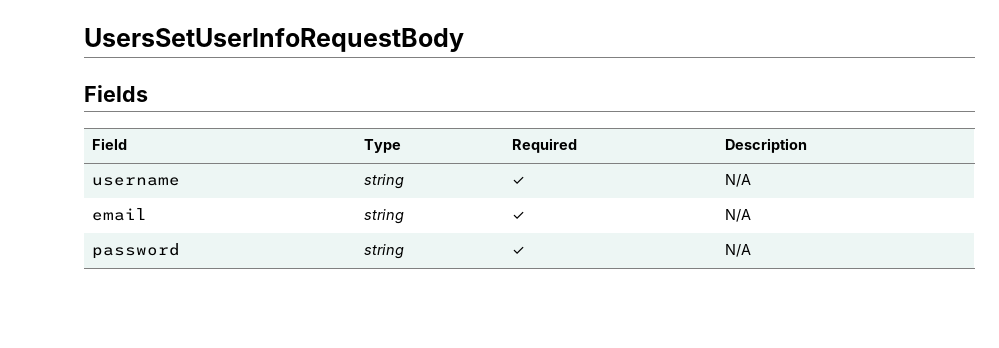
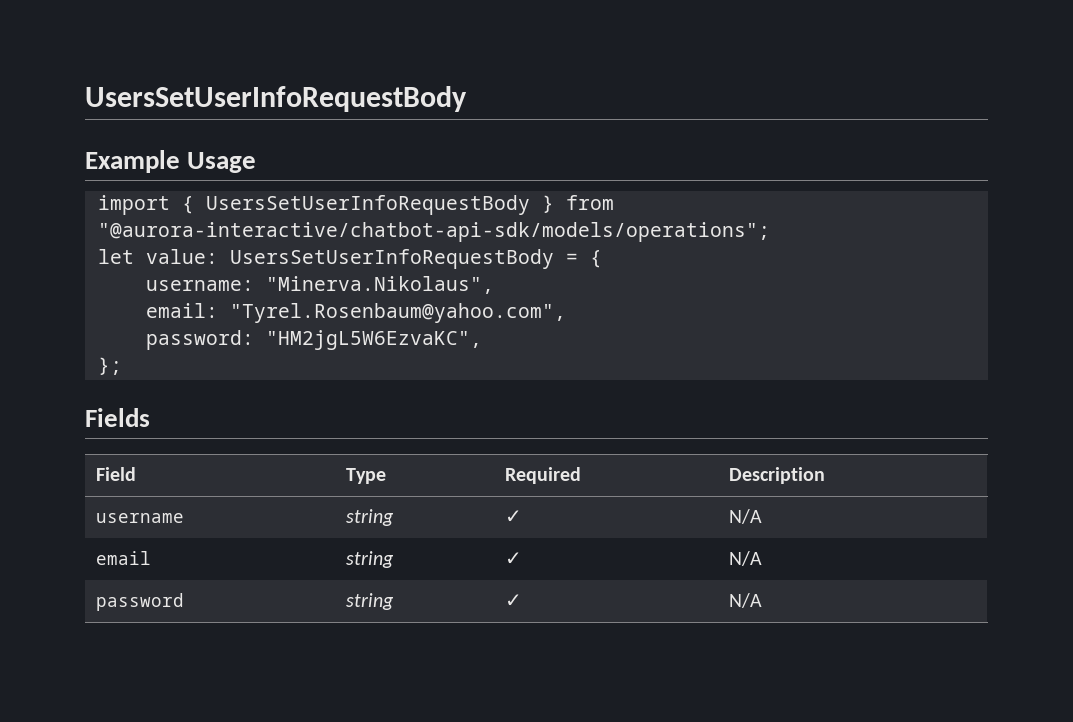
[84,28,464,52] UsersSetUserInfoRequestBody -> [85,86,467,112] [85,150,257,173] [97,195,614,215] [97,222,770,242] [97,249,602,269] [145,276,494,294] [145,303,566,323] [145,330,482,350] [97,357,122,375] UsersSetUserInfoRequestBody // Example Usage // import { UsersSetUserInfoRequestBody } from "@aurora-interactive/chatbot-api-sdk/models/operations"; // let value: UsersSetUserInfoRequestBody = { // username: "Minerva.Nikolaus", // email: "Tyrel.Rosenbaum@yahoo.com", // password: "HM2jgL5W6EzvaKC", // };

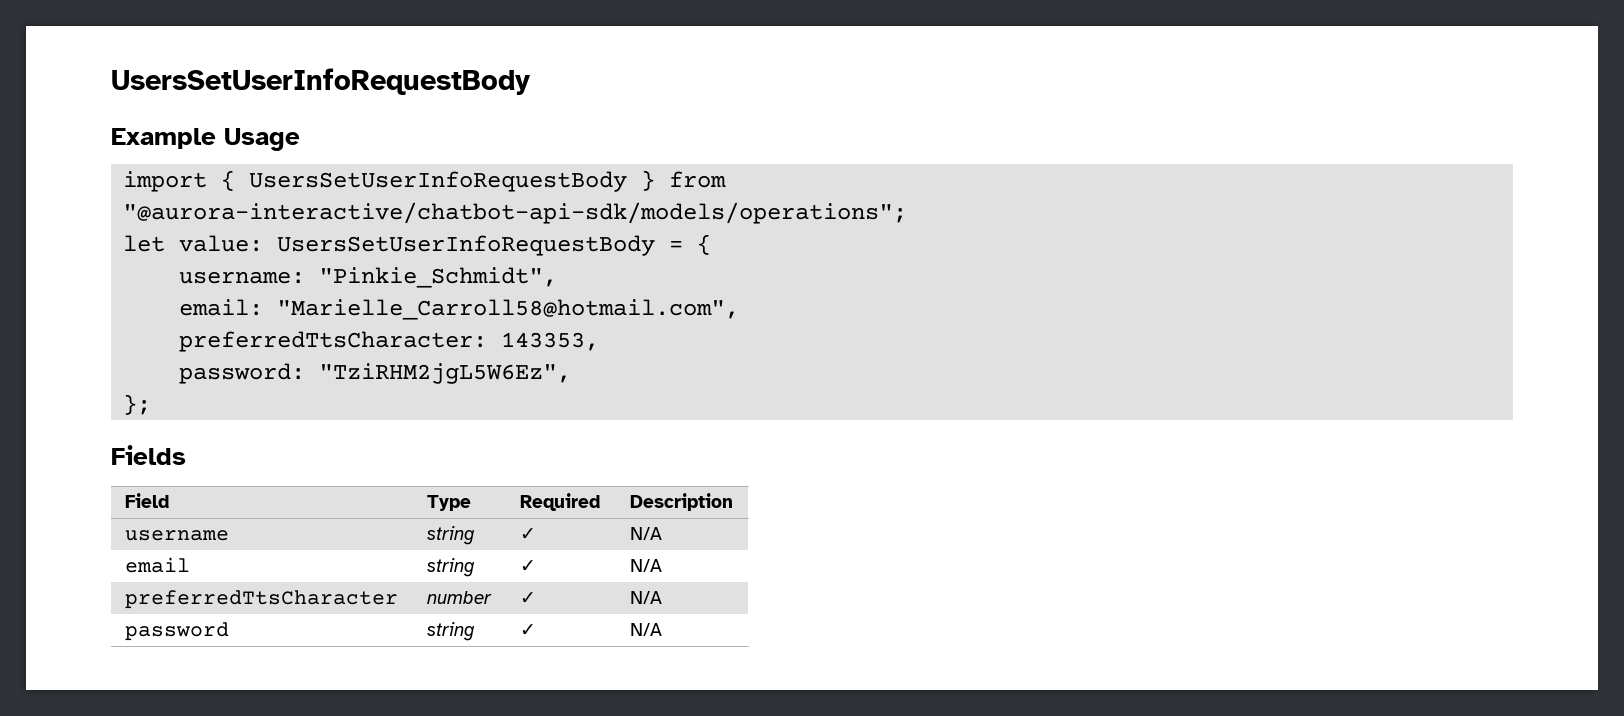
[265,276,494,294] "Minerva.Nikolaus", -> [319,267,558,288] "Pinkie_Schmidt",
[229,303,566,323] "Tyrel.Rosenbaum@yahoo.com", -> [277,299,740,320] [179,331,600,352] "Marielle_Carroll58@hotmail.com", // preferredTtsCharacter: 143353,
[265,330,482,350] "HM2jgL5W6EzvaKC", -> [319,363,572,384] "TziRHM2jgL5W6Ez",
(763, 558) none -> [125,590,399,609] [427,591,493,604] [520,592,537,604] [630,591,663,604] // preferredTtsCharacter | number | ✓ | N/A

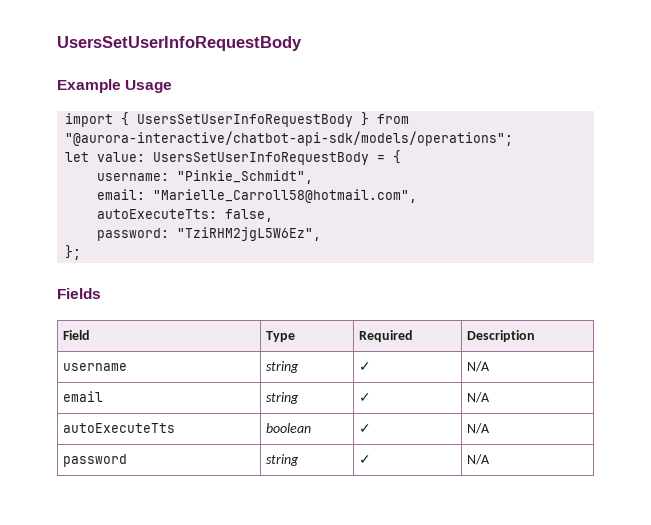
[179,331,600,352] preferredTtsCharacter: 143353, -> [97,209,274,222] autoExecuteTts: false,
[125,590,399,609] [427,591,493,604] preferredTtsCharacter | number -> [62,423,175,433] [265,423,311,433] autoExecuteTts | boolean

